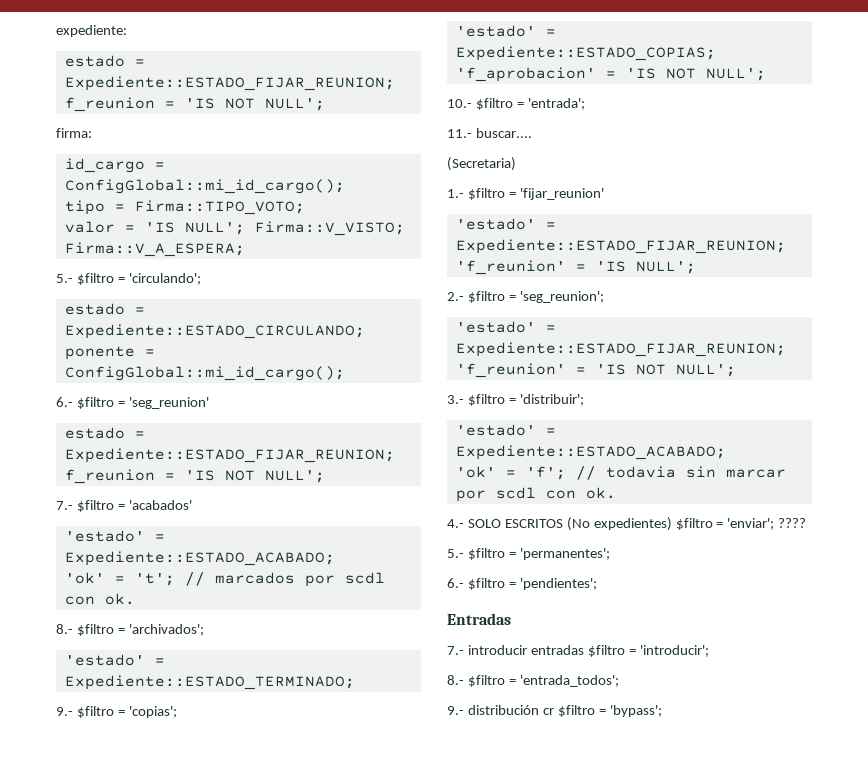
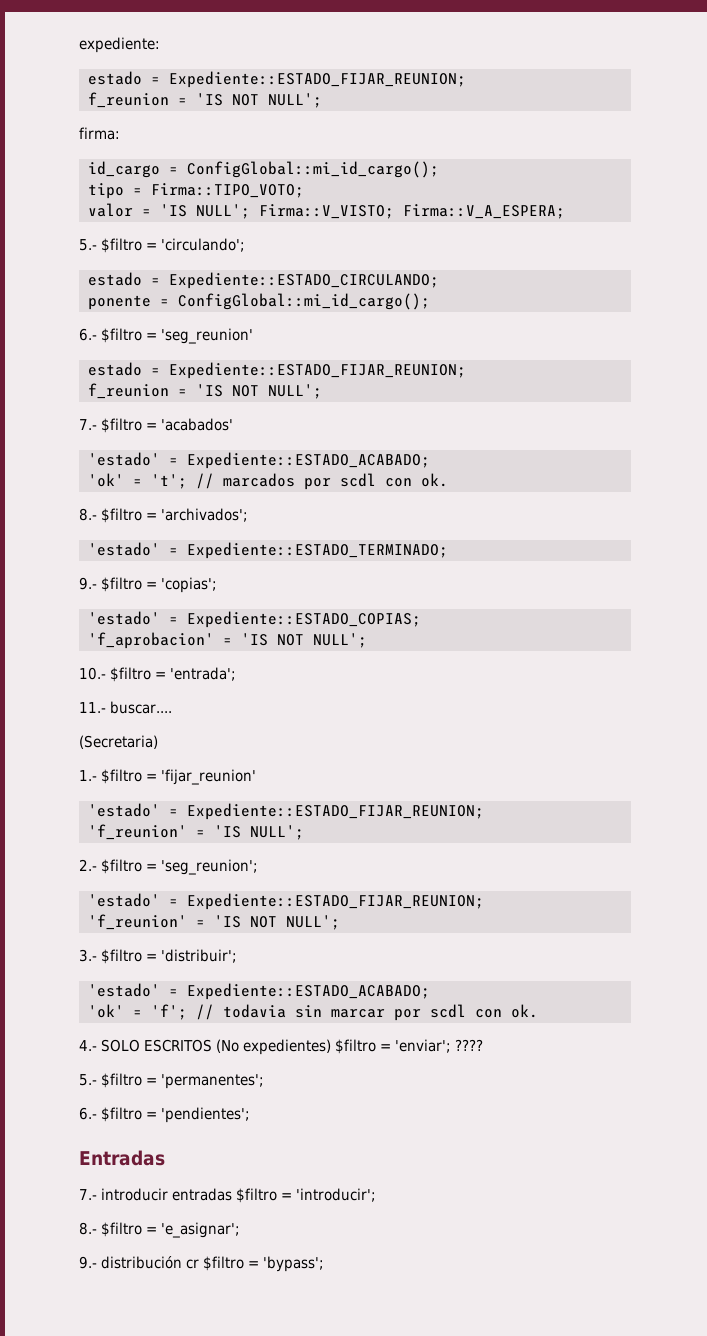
[519,675,619,687] 'entrada_todos'; -> [161,1222,241,1238] 'e_asignar';

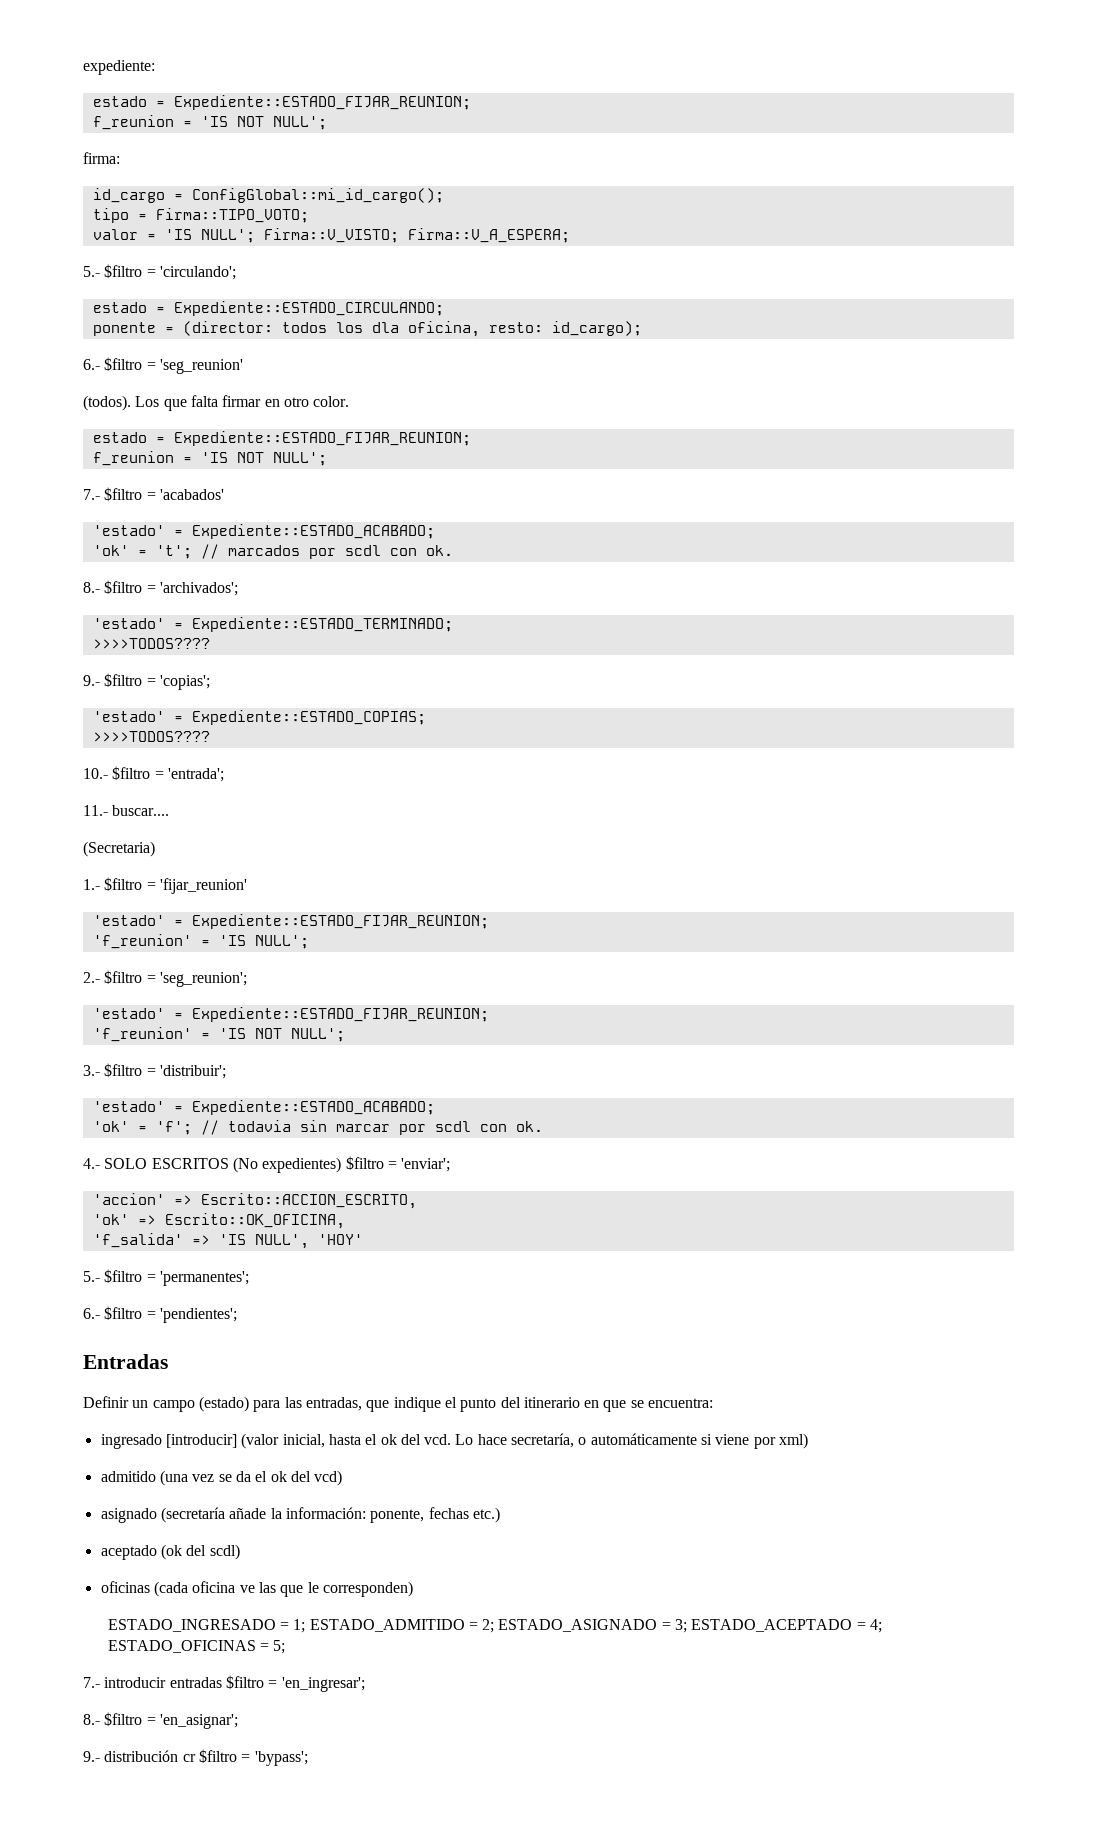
[178,293,430,310] [79,328,254,344] ConfigGlobal::mi_id_cargo(); // 6.- $filtro = 'seg_reunion' -> [182,321,642,337] [83,357,243,374] [83,395,350,411] (director: todos los dla oficina, resto: id_cargo); // 6.- $filtro = 'seg_reunion' // (todos). Los que falta firmar en otro color.
(448, 550) none -> [92,638,210,649] // >>>>TODOS????
[88,632,367,649] 'f_aprobacion' = 'IS NOT NULL'; -> [92,731,210,742] >>>>TODOS????
[455,1039,484,1051] ???? -> [92,1193,417,1209] [92,1213,345,1229] [92,1233,363,1249] // 'accion' => Escrito::ACCION_ESCRITO, // 'ok' => Escrito::OK_OFICINA, // 'f_salida' => 'IS NULL', 'HOY'
(165, 1158) none -> [83,1396,714,1412] [100,1433,809,1449] [100,1470,343,1486] [100,1507,500,1523] [100,1544,240,1560] [100,1581,413,1597] [107,1619,883,1633] [107,1640,286,1654] // Definir un campo (estado) para las entradas, que indique el punto del itinerario en que se encuentra: // ingresado [introducir] (valor inicial, hasta el ok del vcd. Lo hace secretaría, o automáticamente si viene por xml) // admitido (una vez se da el ok del vcd) // asignado (secretaría añade la información: ponente, fechas etc.) // aceptado (ok del scdl) // oficinas (cada oficina ve las que le corresponden) // ESTADO_INGRESADO = 1; ESTADO_ADMITIDO = 2; ESTADO_ASIGNADO = 3; ESTADO_ACEPTADO = 4; ESTADO_OFICINAS = 5;
[296,1188,377,1202] [79,1222,241,1238] 'introducir'; // 8.- $filtro = 'e_asignar'; -> [281,1677,365,1692] [83,1712,238,1729] 'en_ingresar'; // 8.- $filtro = 'en_asignar';

